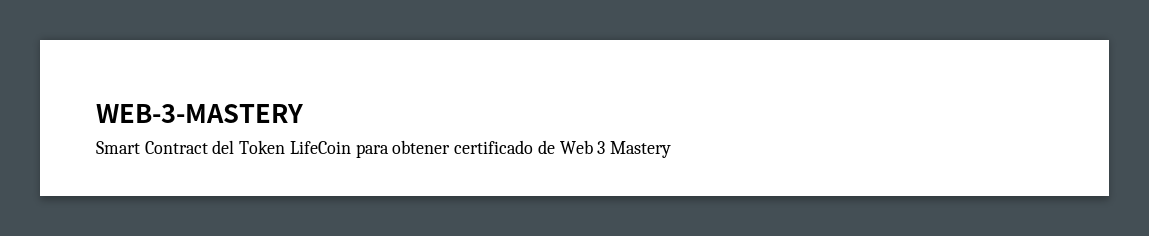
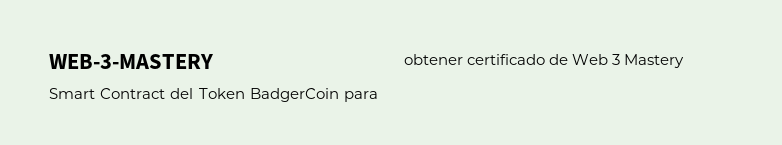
[289,141,351,154] LifeCoin -> [249,88,339,102] BadgerCoin

